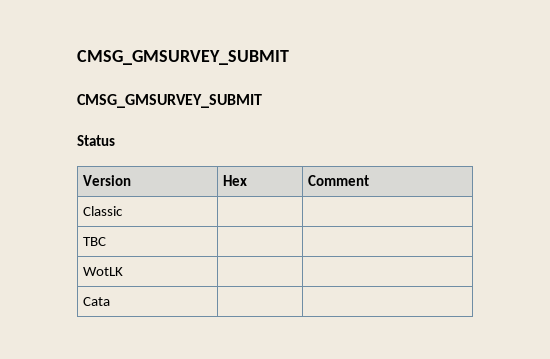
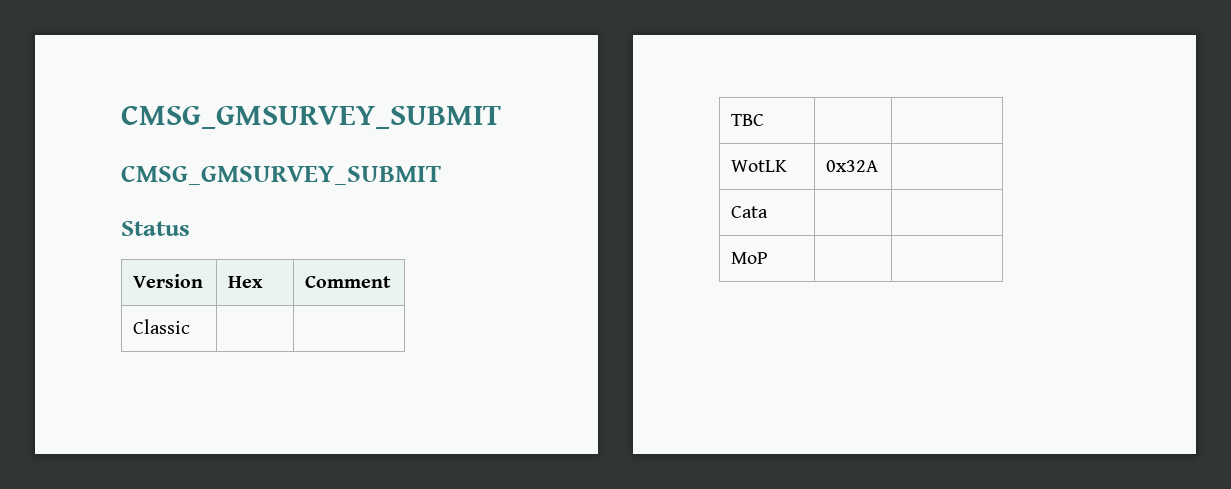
(124, 271) none -> [826,160,879,172] 0x32A
(111, 301) none -> [731,252,769,264] // MoP | |

